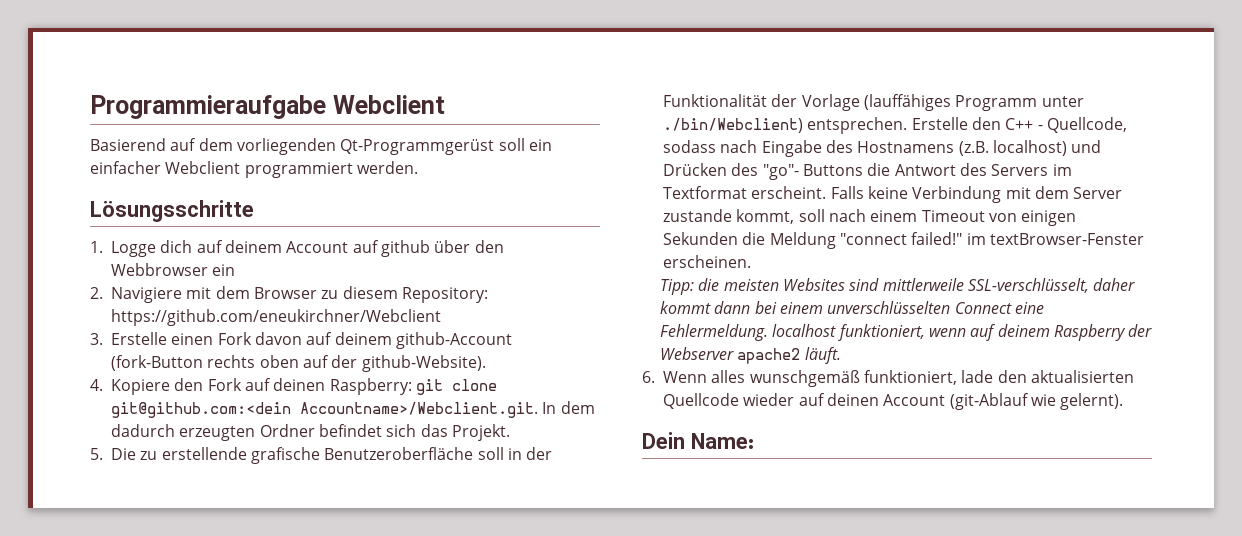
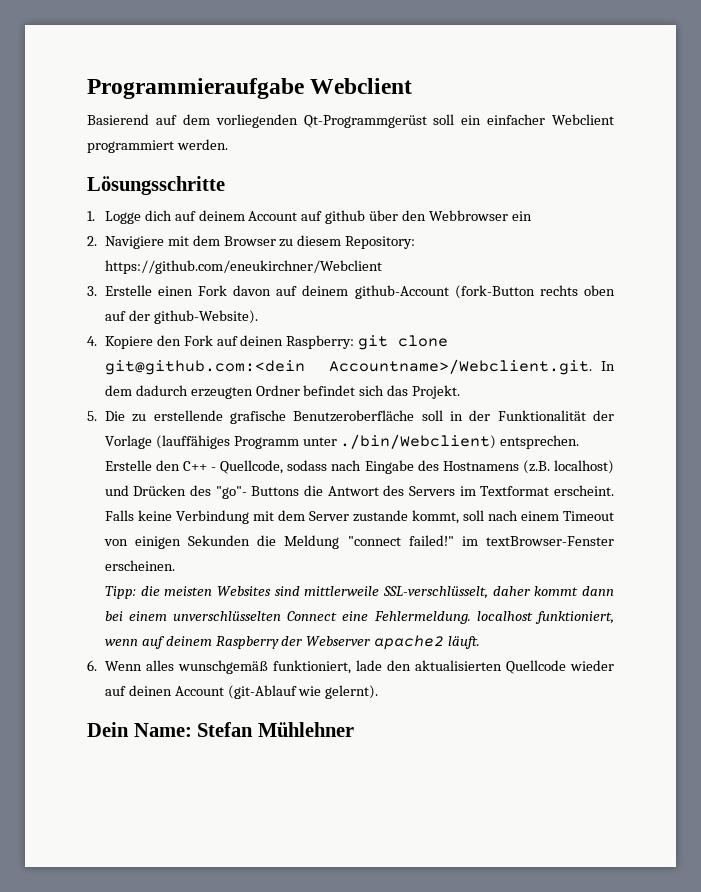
(754, 441) none -> [197,722,354,737] Stefan Mühlehner

